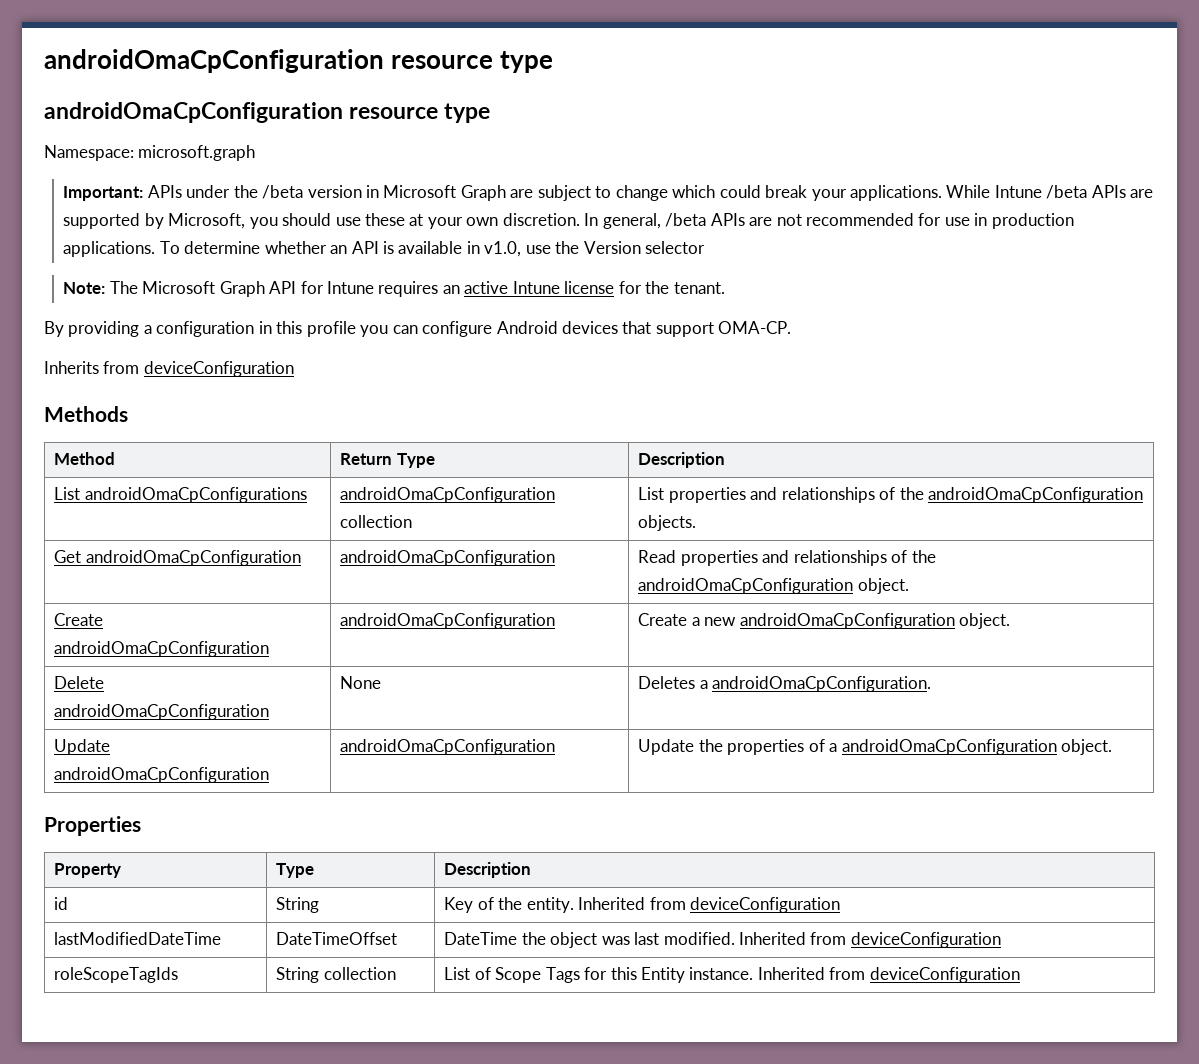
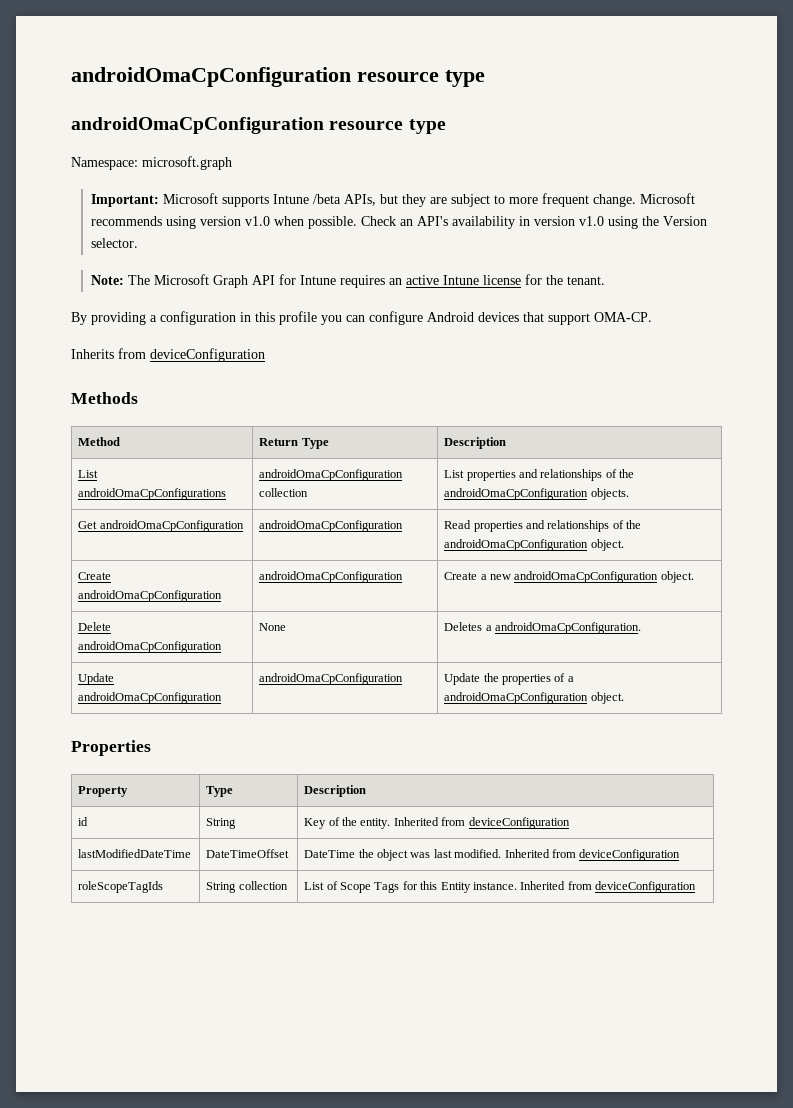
[147,185,1154,201] [63,213,1074,229] [63,241,551,257] APIs under the /beta version in Microsoft Graph are subject to change which could break your applications. While Intune /beta APIs are supported by Microsoft, you should use these at your own discretion. In general, /beta APIs are not recommended for use in production applications. To determine whether an API is available in v1.0, use -> [163,193,696,207] [91,216,639,229] Microsoft supports Intune /beta APIs, but they are subject to more frequent change. Microsoft recommends using version v1.0 when possible. Check an API's availability in version v1.0 using
[645,241,706,254] selector -> [91,238,139,248] selector.

